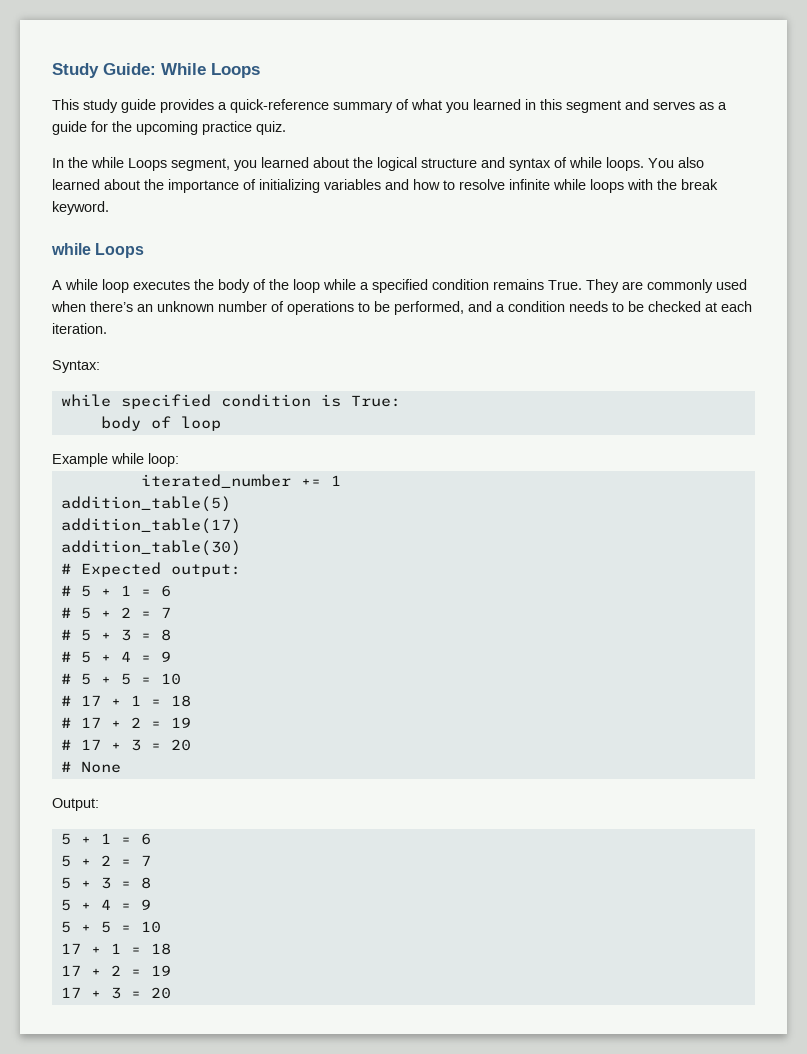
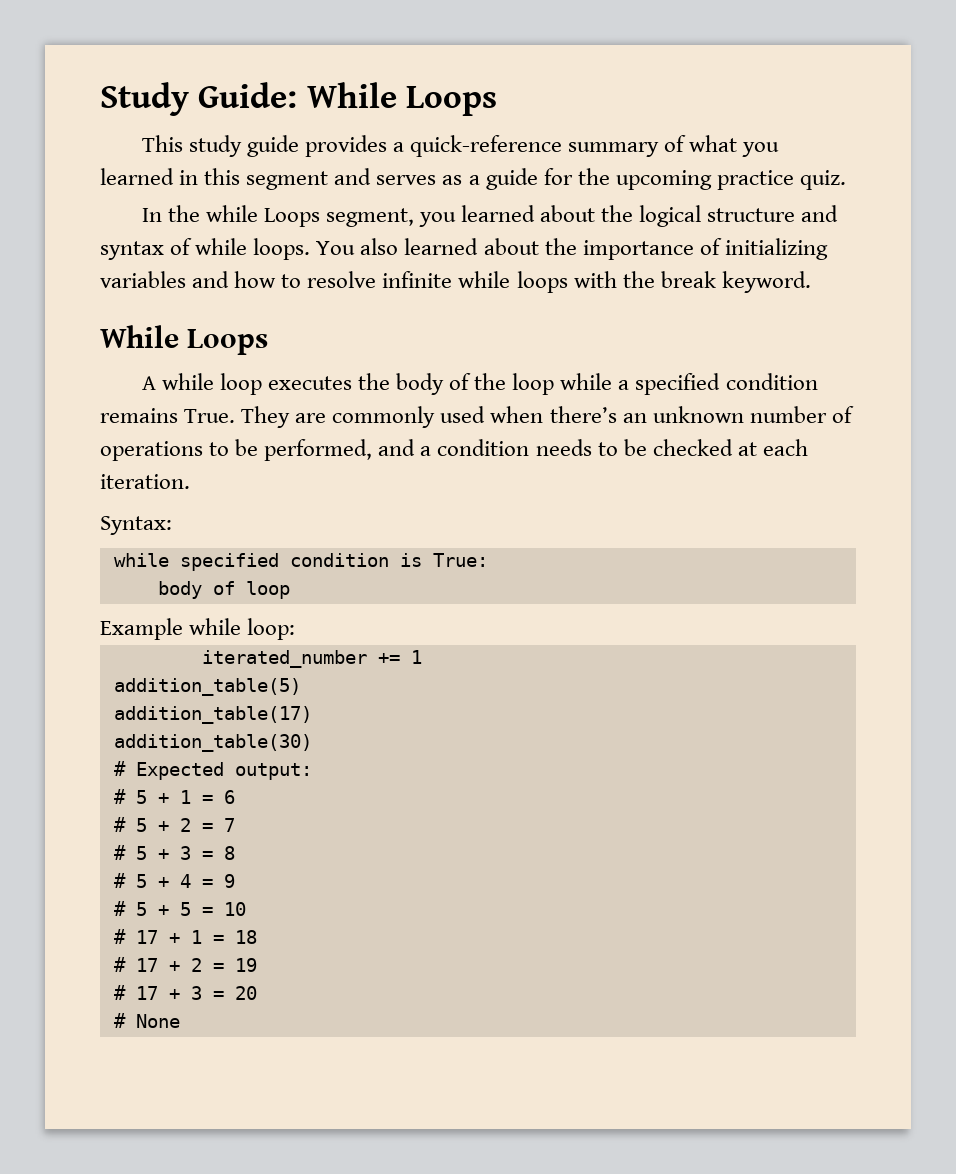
[51,243,91,255] while -> [100,325,179,348] While
[52,798,99,811] [60,833,151,845] [60,855,151,867] [60,877,151,889] [60,899,151,911] [60,921,161,933] [60,943,171,955] [60,965,171,976] [60,987,171,999] // Output: // 5 + 1 = 6 // 5 + 2 = 7 // 5 + 3 = 8 // 5 + 4 = 9 // 5 + 5 = 10 // 17 + 1 = 18 // 17 + 2 = 19 // 17 + 3 = 20 -> (180, 1021) none

